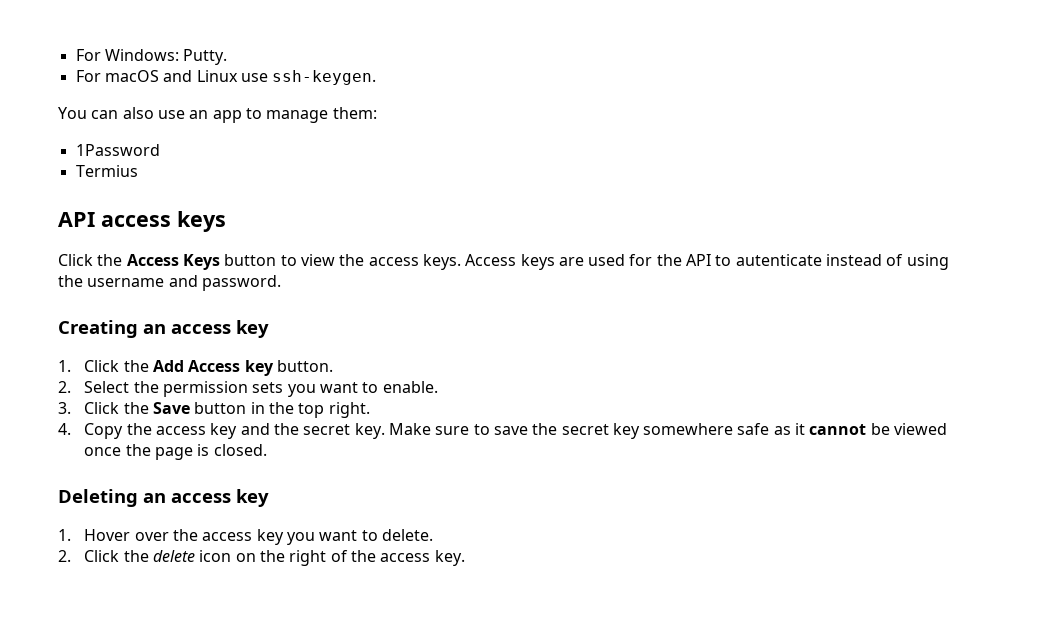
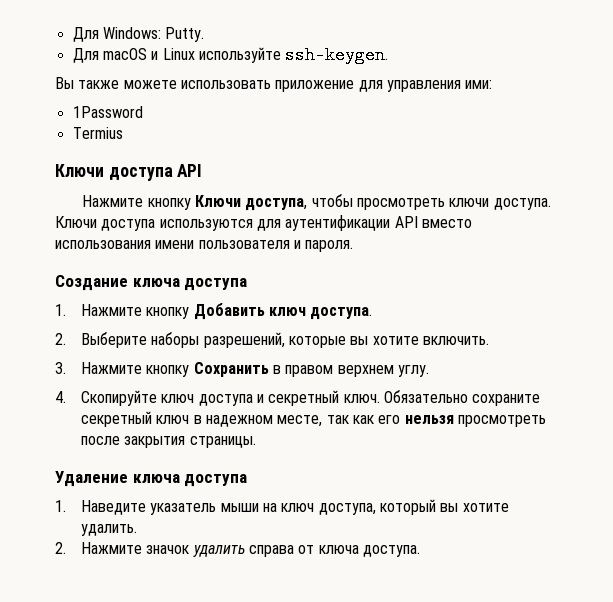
[75,49,101,61] For -> [72,27,99,42] Для
[75,70,377,85] [58,107,377,123] For macOS and Linux use ssh-keygen. // You can also use an app to manage them: -> [72,46,389,64] [55,77,493,92] Для macOS и Linux используйте ssh-keygen. // Вы также можете использовать приложение для управления ими:
[58,211,226,232] [58,254,949,270] [58,275,281,291] [58,320,269,338] [58,360,333,376] [58,381,438,397] [58,402,370,418] [58,423,948,439] [84,444,267,460] [58,489,269,507] [58,529,433,545] [58,550,465,566] API access keys // Click the Access Keys button to view the access keys. Access keys are used for the API to autenticate instead of using the username and password. // Creating an access key // 1. Click the Add Access key button. // 2. Select the permission sets you want to enable. // 3. Click the Save button in the top right. // 4. Copy the access key and the secret key. Make sure to save the secret key somewhere safe as it cannot be viewed once the page is closed. // Deleting an access key // 1. Hover over the access key you want to delete. // 2. Click the delete icon on the right of the access key. -> [55,164,203,181] [82,194,551,211] [55,215,472,231] [55,240,354,252] [55,275,248,291] [55,303,373,320] [55,332,489,348] [55,362,429,377] [55,390,541,406] [81,411,546,427] [81,436,256,448] [55,471,248,487] [55,499,509,515] [81,524,138,536] [55,542,420,557] Ключи доступа API // Нажмите кнопку Ключи доступа, чтобы просмотреть ключи доступа. Ключи доступа используются для аутентификации API вместо использования имени пользователя и пароля. // Создание ключа доступа // 1. Нажмите кнопку Добавить ключ доступа. // 2. Выберите наборы разрешений, которые вы хотите включить. // 3. Нажмите кнопку Сохранить в правом верхнем углу. // 4. Скопируйте ключ доступа и секретный ключ. Обязательно сохраните секретный ключ в надежном месте, так как его нельзя просмотреть после закрытия страницы. // Удаление ключа доступа // 1. Наведите указатель мыши на ключ доступа, который вы хотите удалить. // 2. Нажмите значок удалить справа от ключа доступа.

